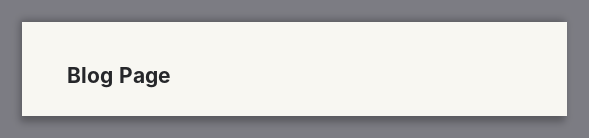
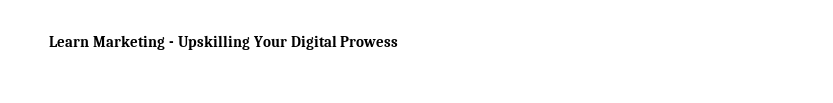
[67,67,171,88] Blog Page -> [49,35,399,50] Learn Marketing - Upskilling Your Digital Prowess

